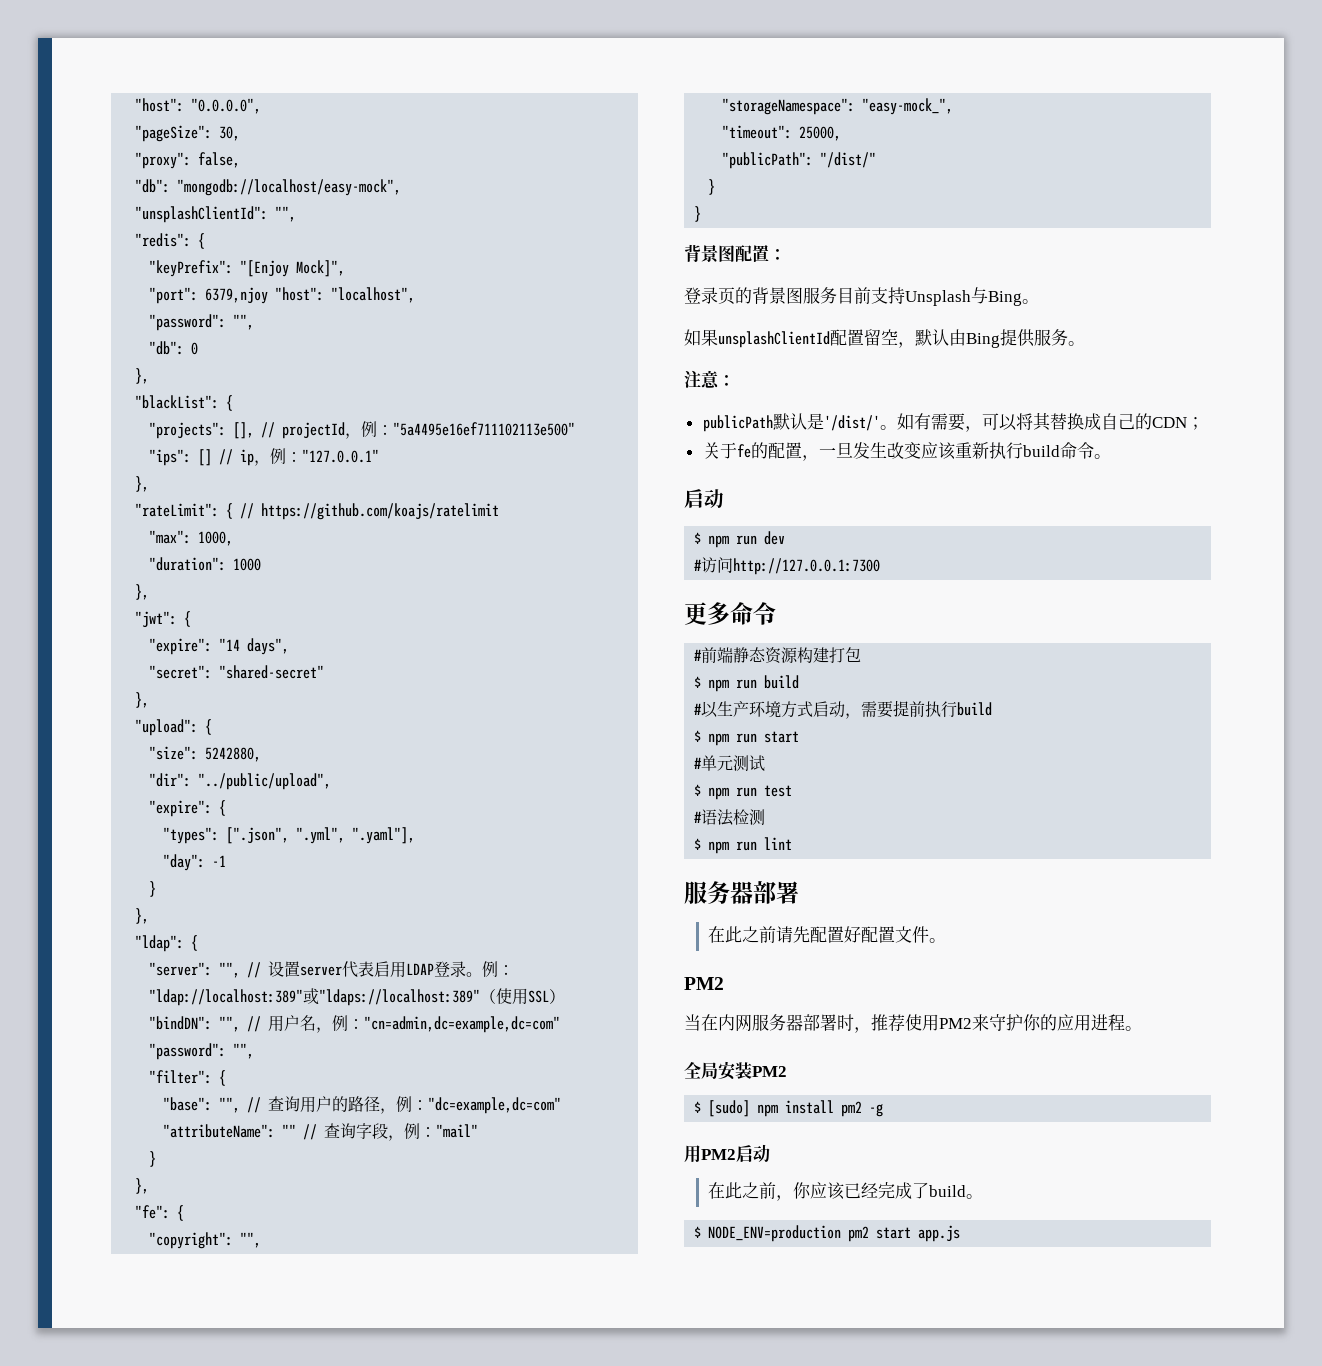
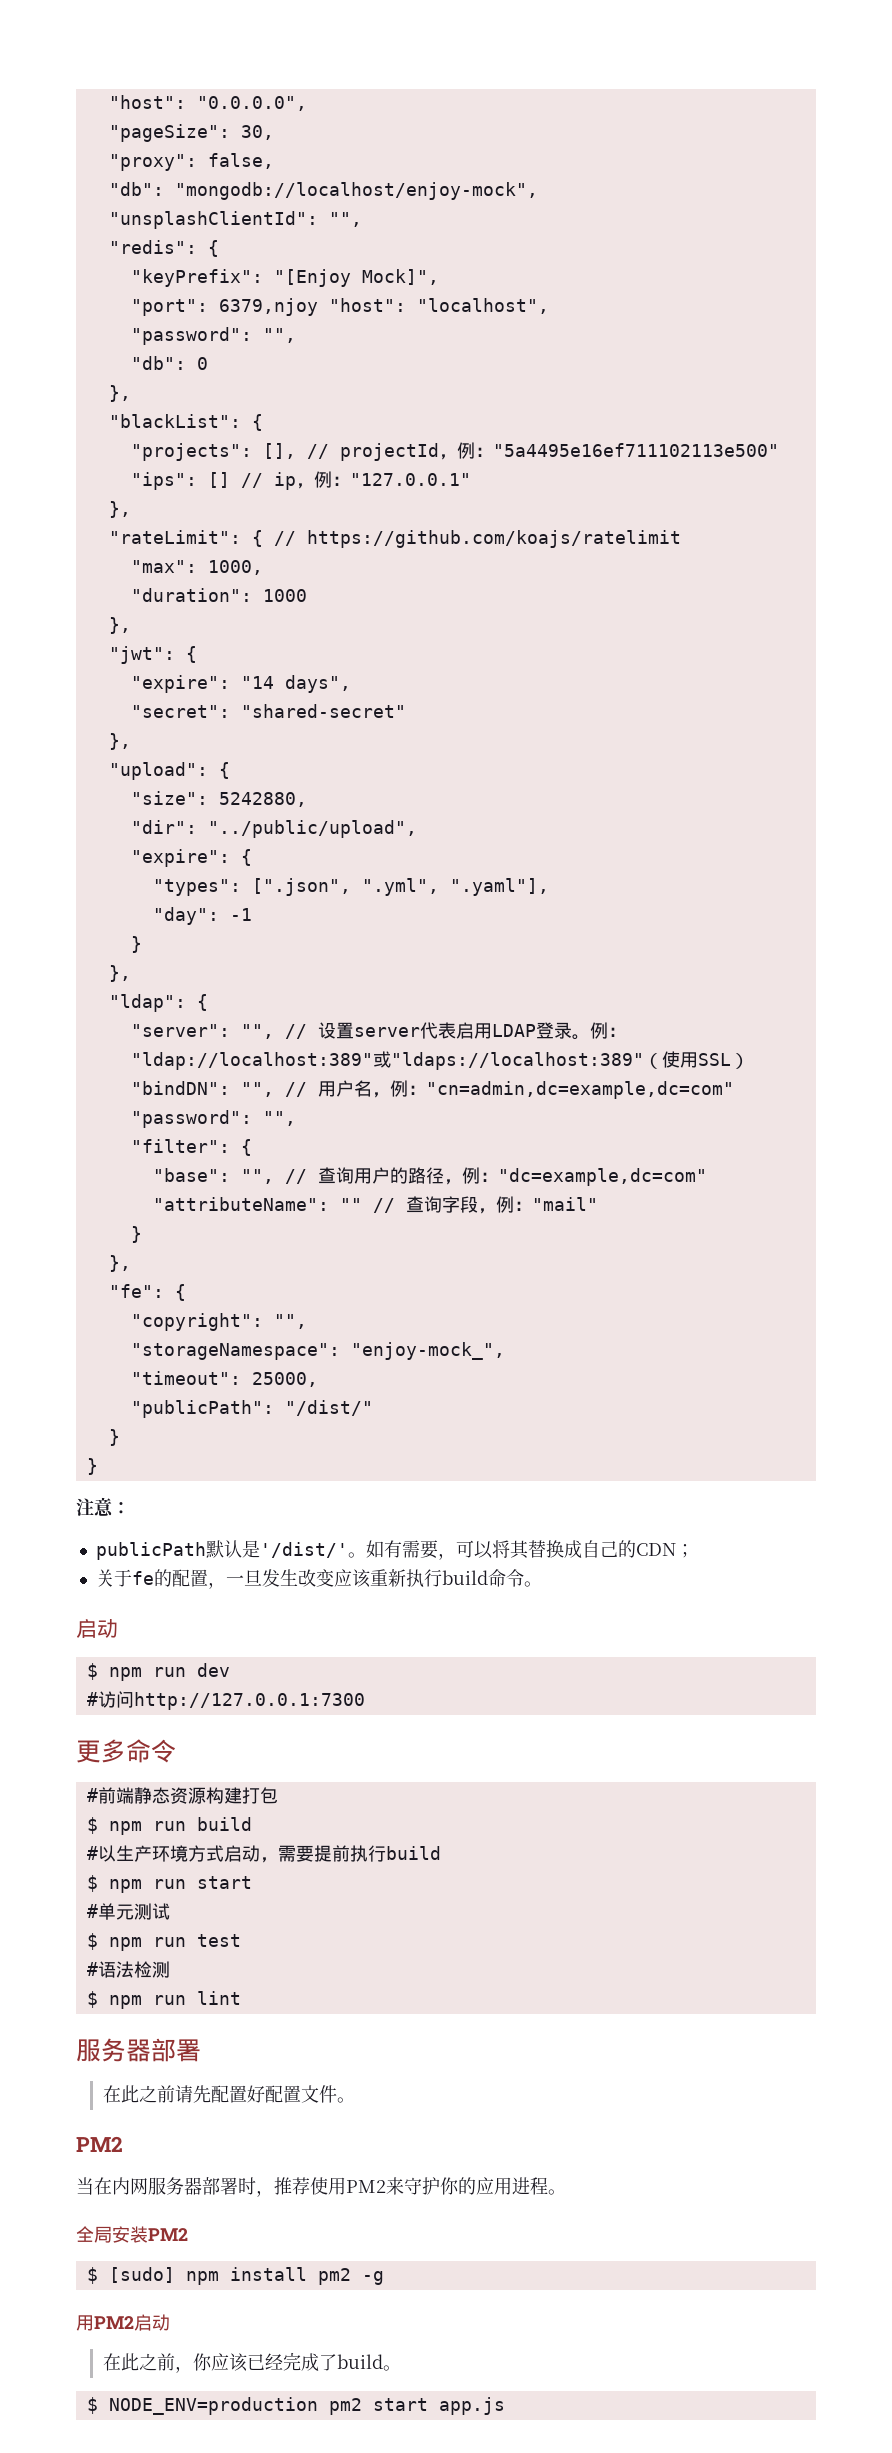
[177,179,402,196] "mongodb://localhost/easy-mock", -> [174,182,538,200] "mongodb://localhost/enjoy-mock",
[862,98,954,115] "easy-mock_", -> [350,1342,505,1360] "enjoy-mock_",
[684,244,786,263] [684,287,1039,306] [684,329,1085,348] // 背景图配置： // 登录页的背景图服务目前支持Unsplash与Bing。 // 如果unsplashClientId配置留空，默认由Bing提供服务。 -> (98, 1466) none

